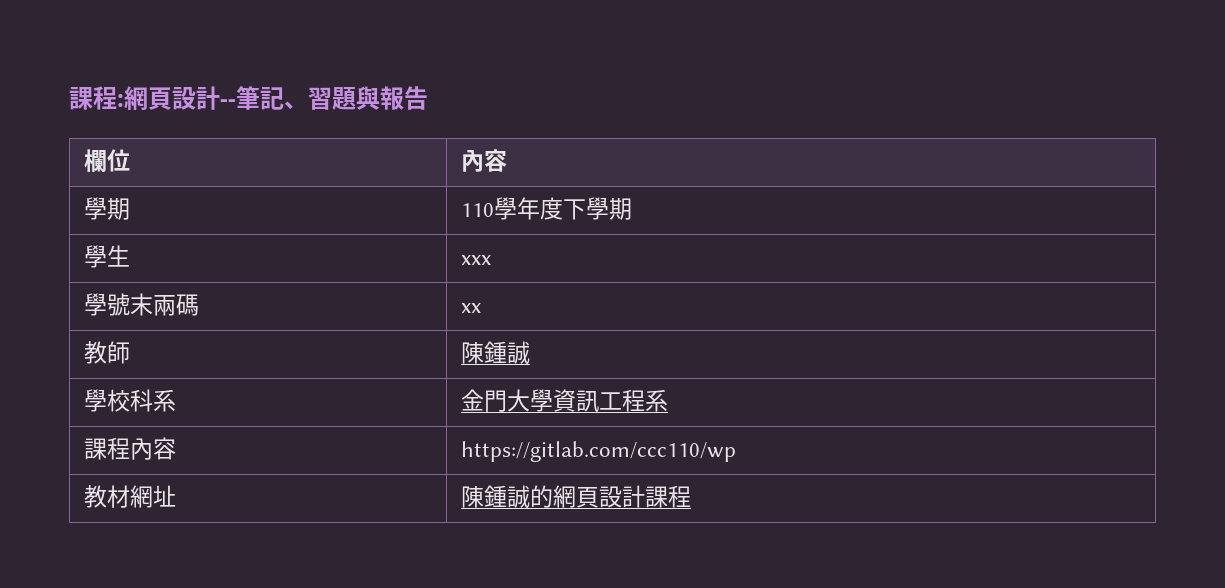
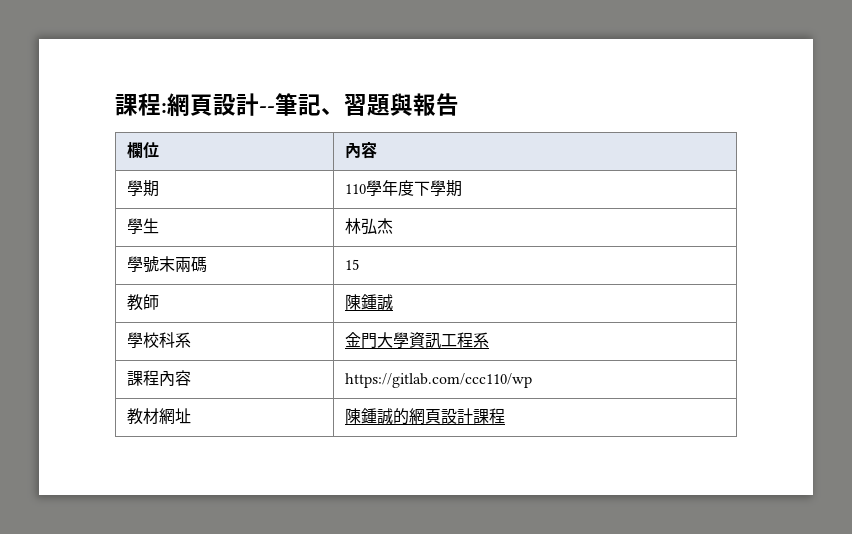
[460,255,491,265] xxx -> [345,218,394,235] 林弘杰
[460,303,481,313] xx -> [345,259,360,270] 15

